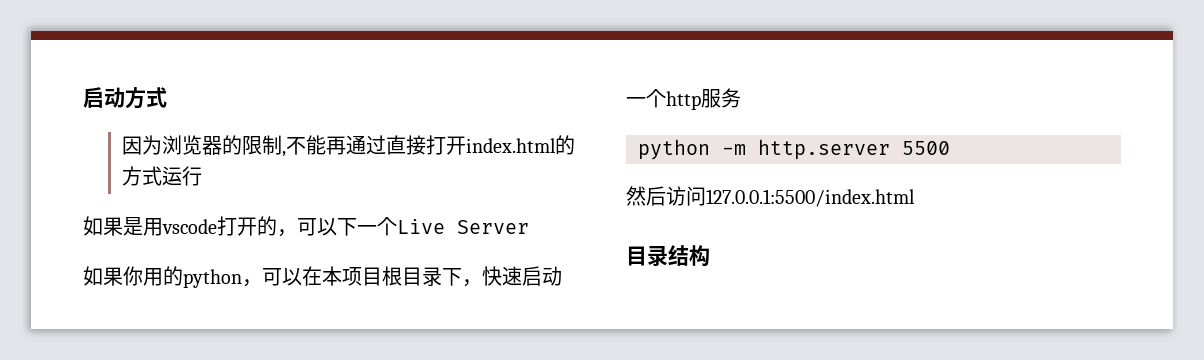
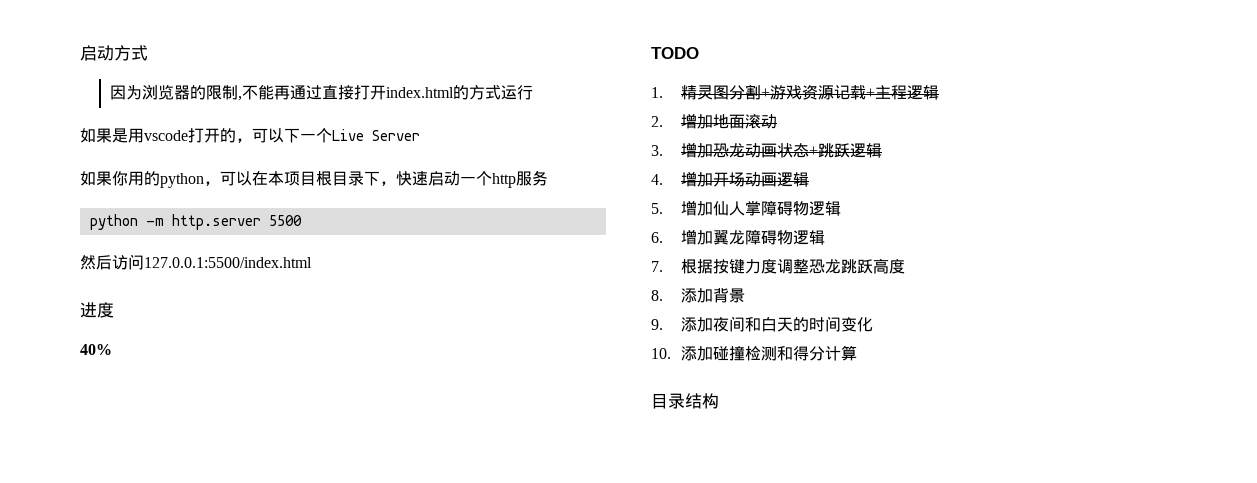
(915, 198) none -> [80,302,114,318] [80,344,112,355] [651,47,699,59] [651,84,939,100] [651,113,777,129] [651,142,882,158] [651,171,809,187] [651,200,841,216] [651,229,825,245] [651,258,905,274] [651,288,745,303] [651,316,873,332] [651,345,857,361] // 进度 // 40% // TODO // 1.精灵图分割+游戏资源记载+主程逻辑 // 2.增加地面滚动 // 3.增加恐龙动画状态+跳跃逻辑 // 4.增加开场动画逻辑 // 5.增加仙人掌障碍物逻辑 // 6.增加翼龙障碍物逻辑 // 7.根据按键力度调整恐龙跳跃高度 // 8.添加背景 // 9.添加夜间和白天的时间变化 // 10.添加碰撞检测和得分计算

